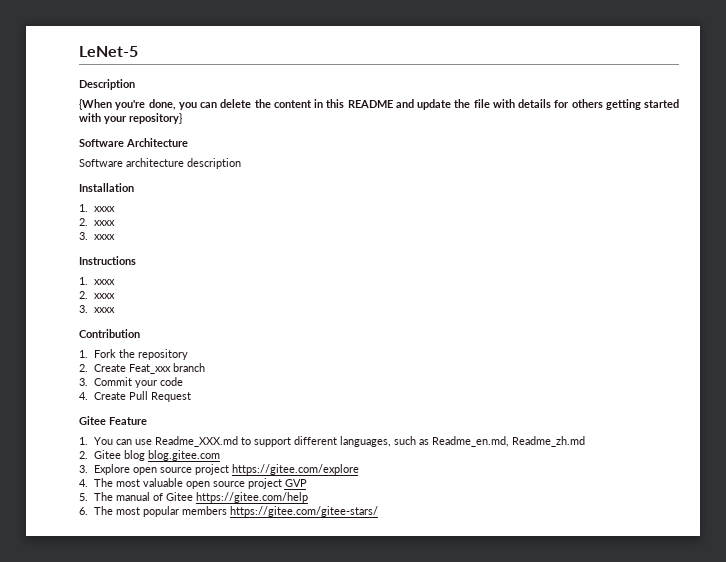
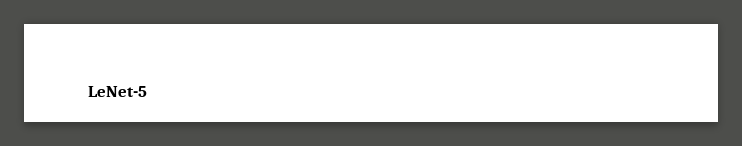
[79,79,135,90] [79,99,679,110] [79,113,182,124] [79,138,188,147] [79,158,241,169] [79,183,134,192] [79,204,115,212] [79,218,115,226] [79,232,115,240] [79,256,136,265] [79,277,115,285] [79,291,115,299] [79,305,115,313] [79,329,140,338] [79,349,188,360] [79,363,205,374] [79,377,183,388] [79,391,191,402] [79,416,147,425] [79,436,585,447] [79,450,220,461] [79,464,359,475] [79,478,307,489] [79,492,308,503] [79,506,378,517] // Description // {When you're done, you can delete the content in this README and update the file with details for others getting started with your repository} // Software Architecture // Software architecture description // Installation // 1. xxxx // 2. xxxx // 3. xxxx // Instructions // 1. xxxx // 2. xxxx // 3. xxxx // Contribution // 1. Fork the repository // 2. Create Feat_xxx branch // 3. Commit your code // 4. Create Pull Request // Gitee Feature // 1. You can use Readme_XXX.md to support different languages, such as Readme_en.md, Readme_zh.md // 2. Gitee blog blog.gitee.com // 3. Explore open source project https://gitee.com/explore // 4. The most valuable open source project GVP // 5. The manual of Gitee https://gitee.com/help // 6. The most popular members https://gitee.com/gitee-stars/ -> (147, 91) none

